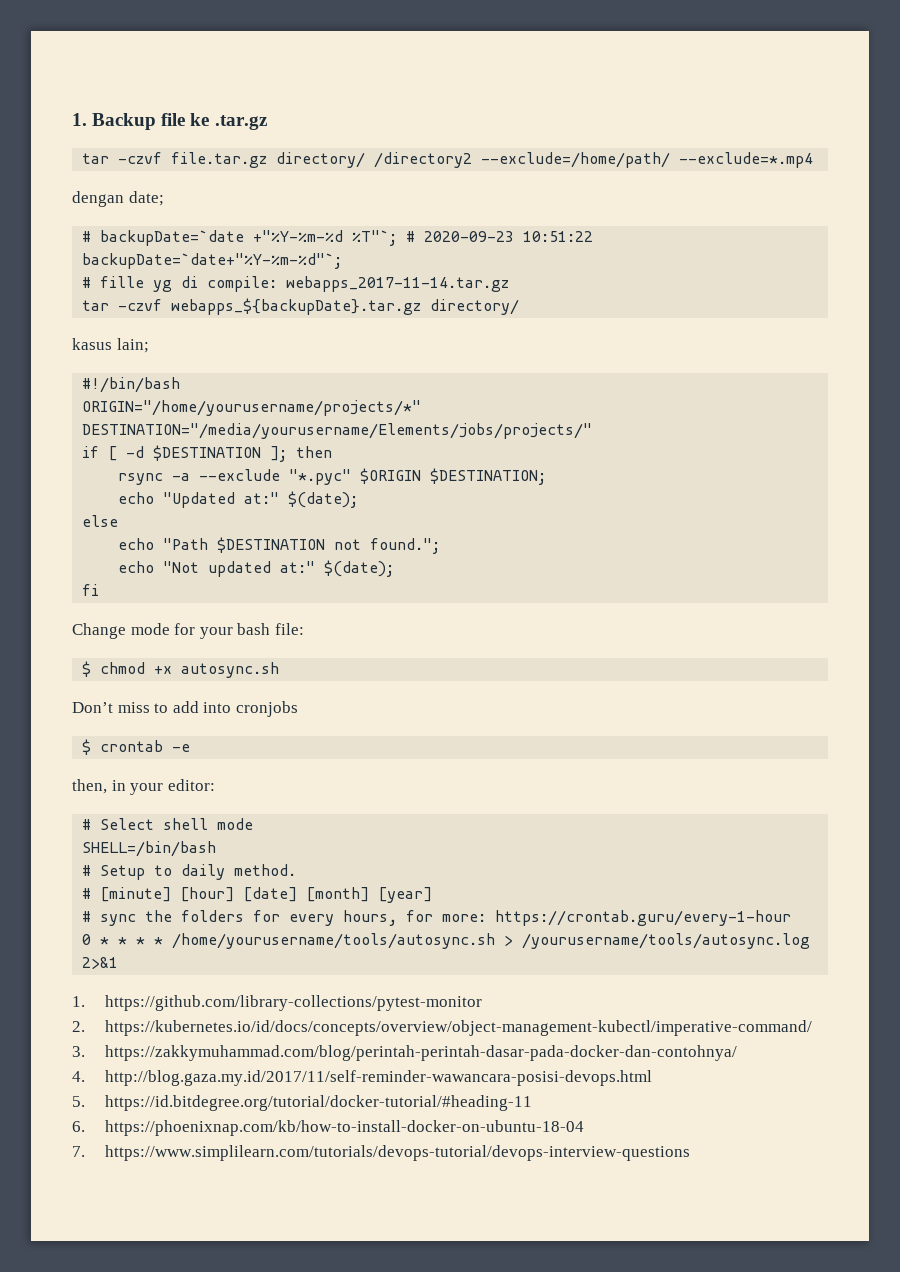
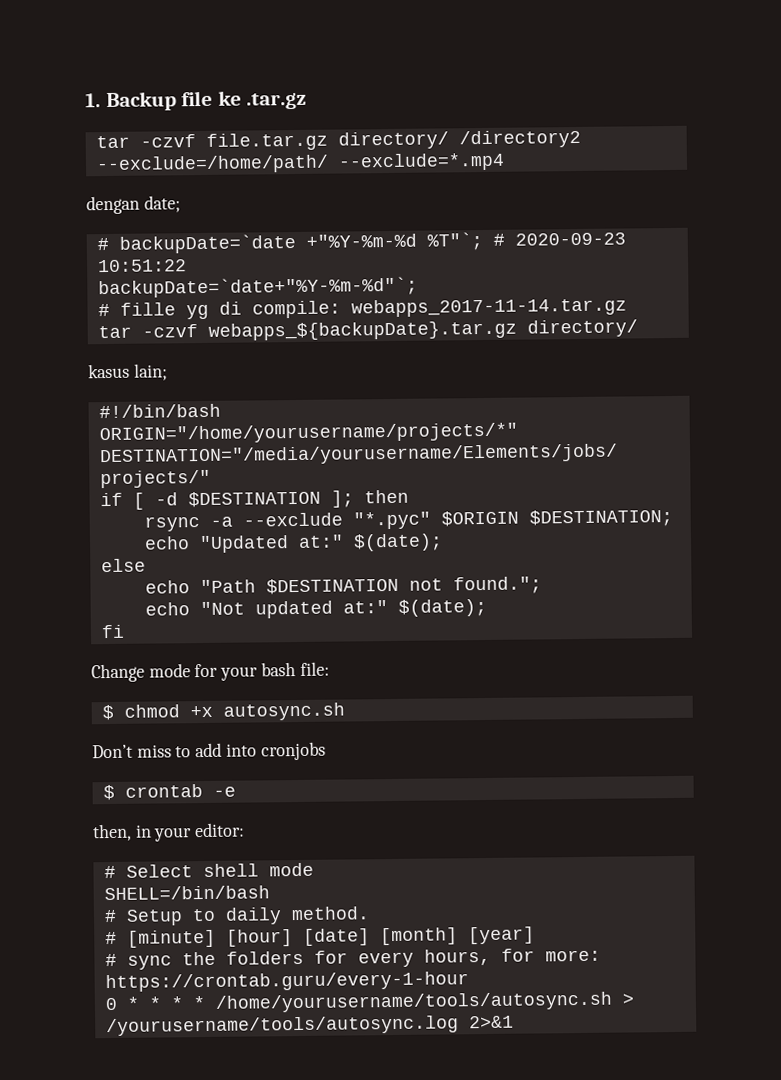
[72,995,482,1011] [72,1020,812,1036] [72,1045,737,1061] [72,1070,652,1086] [72,1095,532,1111] [72,1120,584,1136] [72,1145,690,1161] // 1. https://github.com/library-collections/pytest-monitor // 2. https://kubernetes.io/id/docs/concepts/overview/object-management-kubectl/imperative-command/ // 3. https://zakkymuhammad.com/blog/perintah-perintah-dasar-pada-docker-dan-contohnya/ // 4. http://blog.gaza.my.id/2017/11/self-reminder-wawancara-posisi-devops.html // 5. https://id.bitdegree.org/tutorial/docker-tutorial/#heading-11 // 6. https://phoenixnap.com/kb/how-to-install-docker-on-ubuntu-18-04 // 7. https://www.simplilearn.com/tutorials/devops-tutorial/devops-interview-questions -> (514, 1022) none

